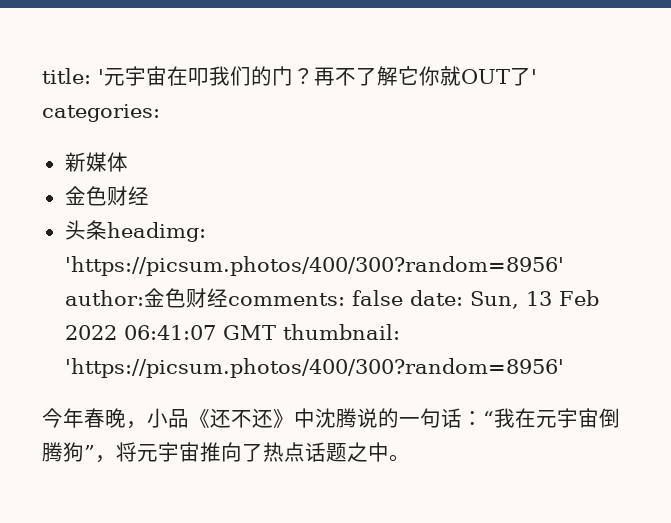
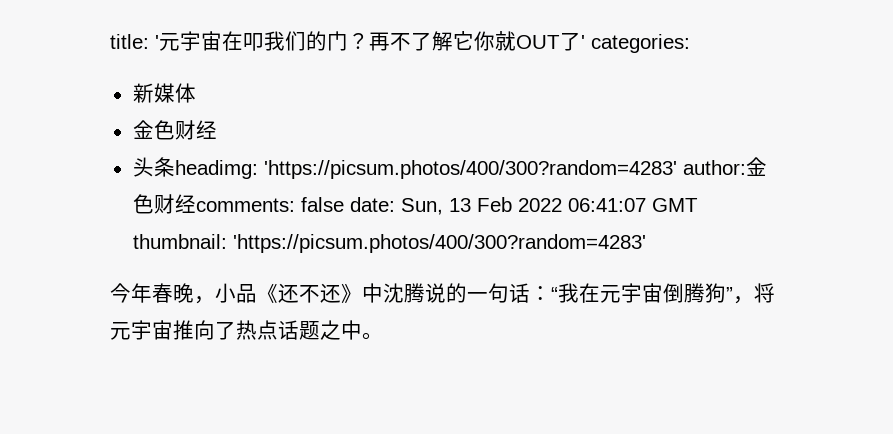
[64,256,564,276] 'https://picsum.photos/400/300?random=8956' -> [263,160,677,179] 'https://picsum.photos/400/300?random=4283'
[64,358,564,378] 'https://picsum.photos/400/300?random=8956' -> [232,234,646,253] 'https://picsum.photos/400/300?random=4283'

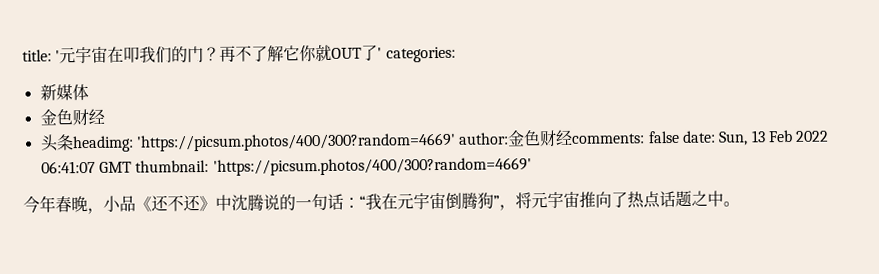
[263,160,677,179] 'https://picsum.photos/400/300?random=4283' -> [135,132,456,152] 'https://picsum.photos/400/300?random=4669'
[232,234,646,253] 'https://picsum.photos/400/300?random=4283' -> [212,157,532,176] 'https://picsum.photos/400/300?random=4669'

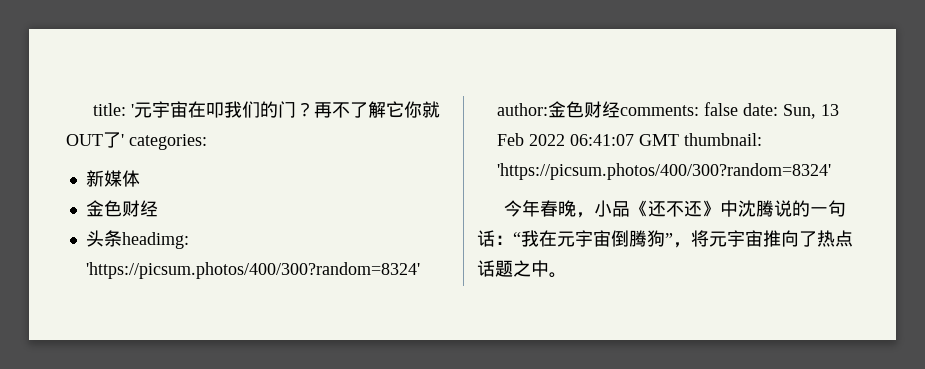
[135,132,456,152] 'https://picsum.photos/400/300?random=4669' -> [85,262,420,279] 'https://picsum.photos/400/300?random=8324'
[212,157,532,176] 'https://picsum.photos/400/300?random=4669' -> [496,163,831,180] 'https://picsum.photos/400/300?random=8324'

